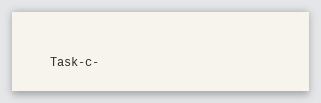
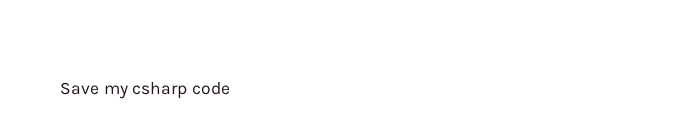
[50,57,99,66] Task-c- -> [60,82,231,99] Save my csharp code

